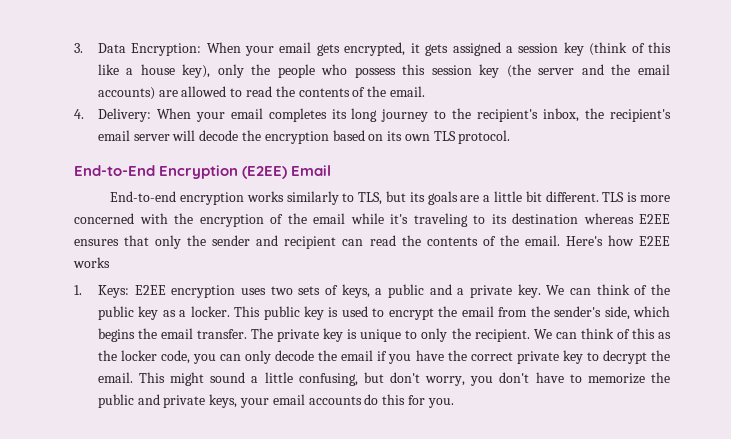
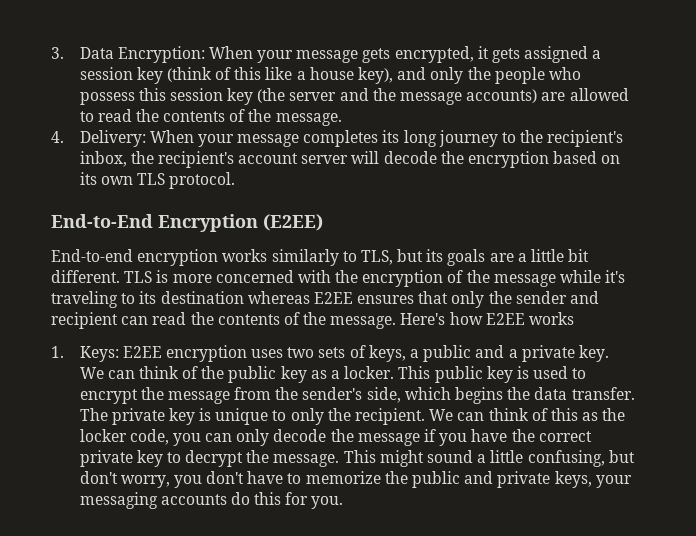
[279,42,312,53] email -> [296,50,359,63] message
(211, 71) none -> [397,67,427,80] and
[638,64,670,75] email -> [400,92,463,105] message
[389,86,425,97] email. -> [275,113,342,126] message.
[230,108,263,119] email -> [237,134,300,147] message
[97,130,130,141] email -> [238,153,299,164] account
[291,165,332,176] Email -> (323, 222) none
[313,213,345,224] email -> [493,274,556,287] message
[524,235,560,246] email. -> [330,316,397,329] message.
[461,306,494,317] email -> [167,391,230,404] message
[160,328,193,339] email -> [534,387,568,400] data
[341,350,374,361] email -> [357,433,420,446] message
[97,372,133,383] email. -> [273,454,340,467] message.
[272,394,305,405] email -> [79,492,158,509] messaging

